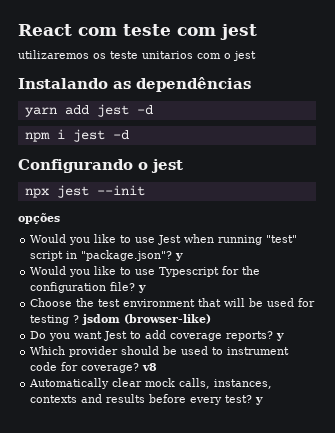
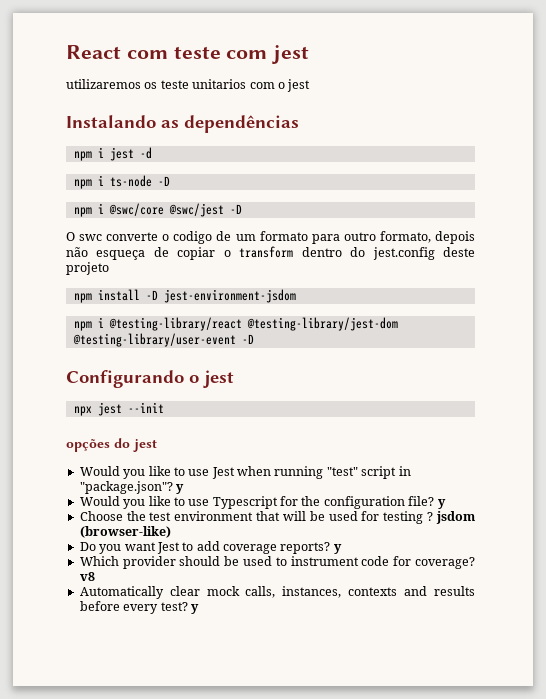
[24,105,89,117] yarn add -> [73,147,104,161] npm i
[72,129,129,142] jest -d -> [109,175,170,187] [73,203,242,217] [66,231,475,244] [66,246,476,260] [66,262,109,275] [73,289,296,303] [73,317,398,331] [72,333,254,347] ts-node -D // npm i @swc/core @swc/jest -D // O swc converte o codigo de um formato para outro formato, depois não esqueça de copiar o transform dentro do jest.config deste projeto // npm install -D jest-environment-jsdom // npm i @testing-library/react @testing-library/jest-dom @testing-library/user-event -D
(60, 218) none -> [114,438,157,452] do jest

